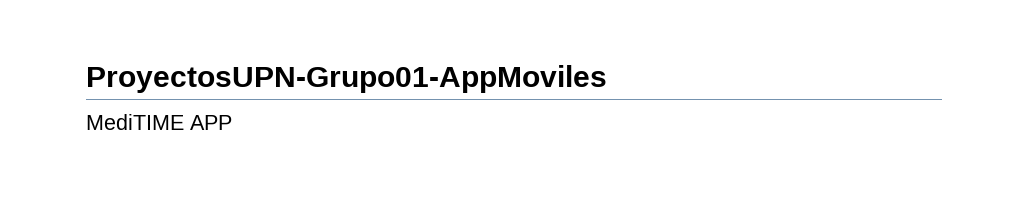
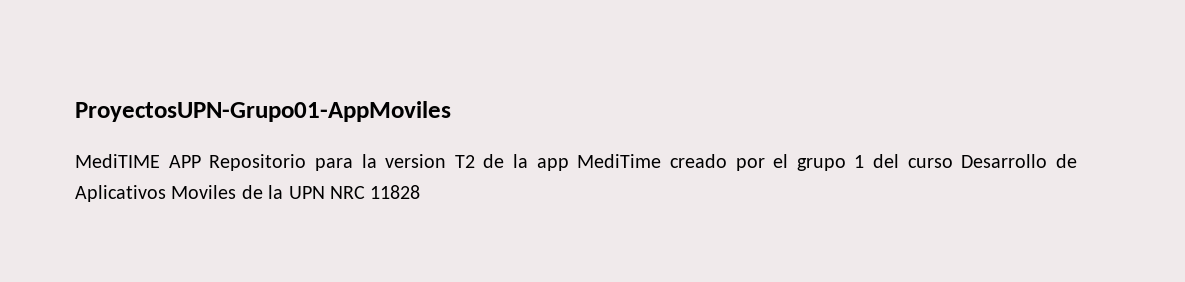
(232, 122) none -> [209,154,1078,171] [75,185,421,202] Repositorio para la version T2 de la app MediTime creado por el grupo 1 del curso Desarrollo de Aplicativos Moviles de la UPN NRC 11828

